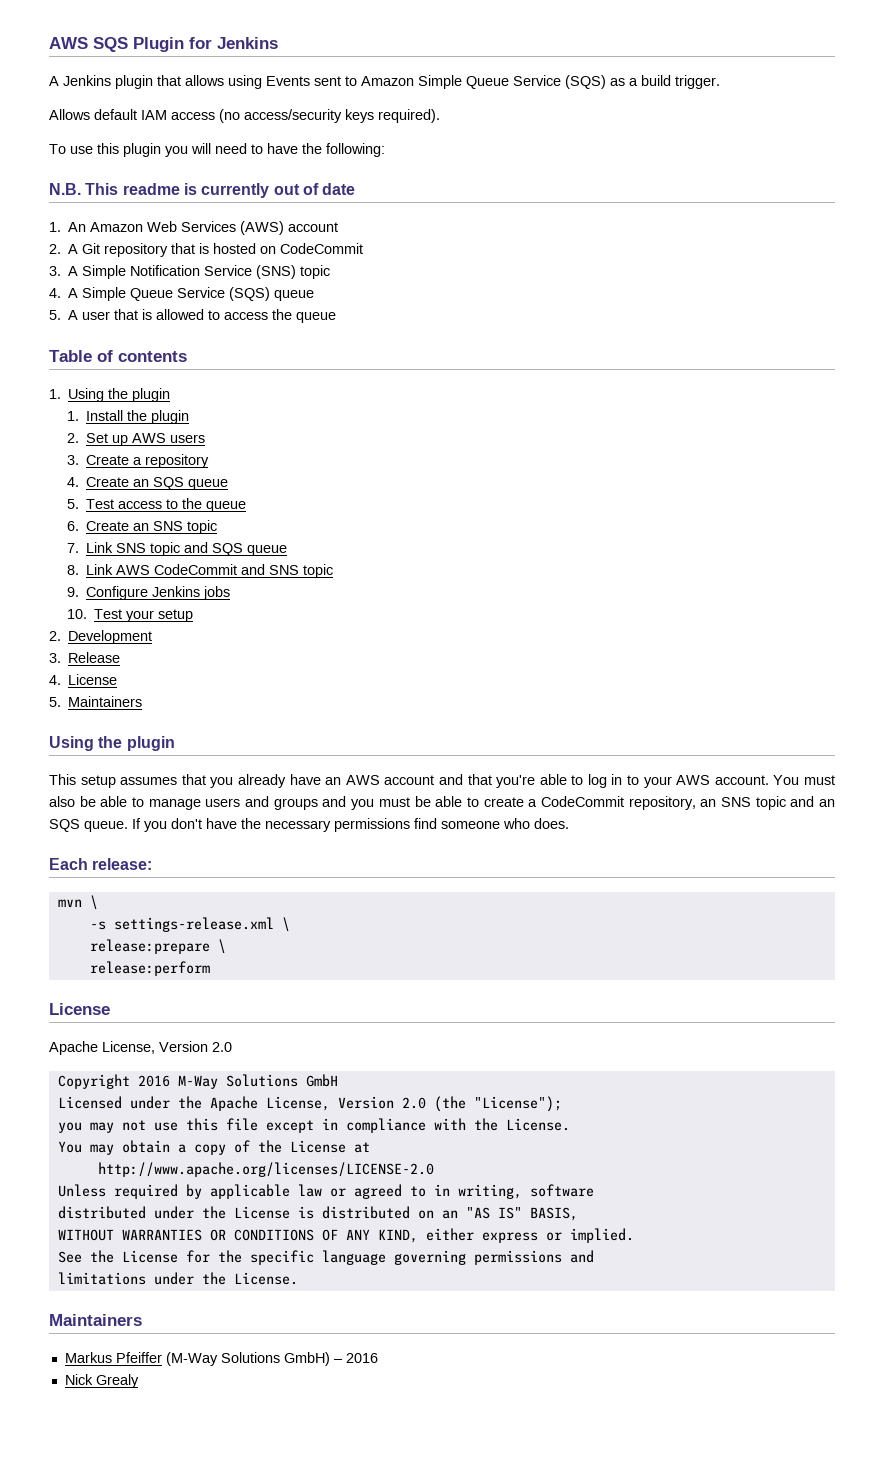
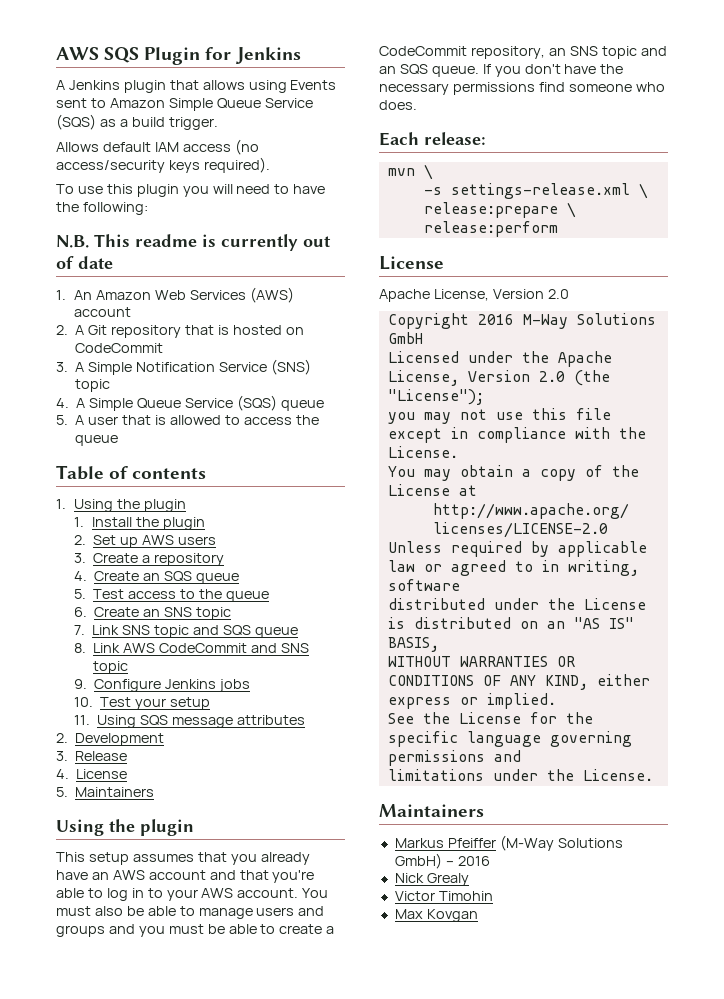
(193, 615) none -> [74,715,306,728] // 11. Using SQS message attributes
(139, 1381) none -> [394,891,493,901] [394,909,478,922] // Victor Timohin // Max Kovgan

